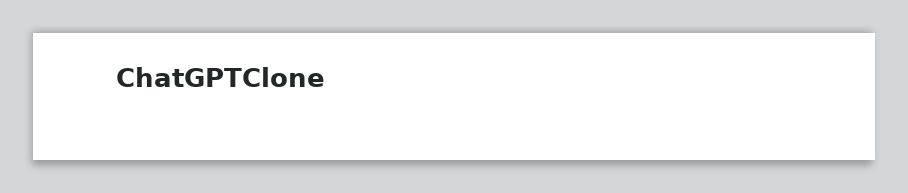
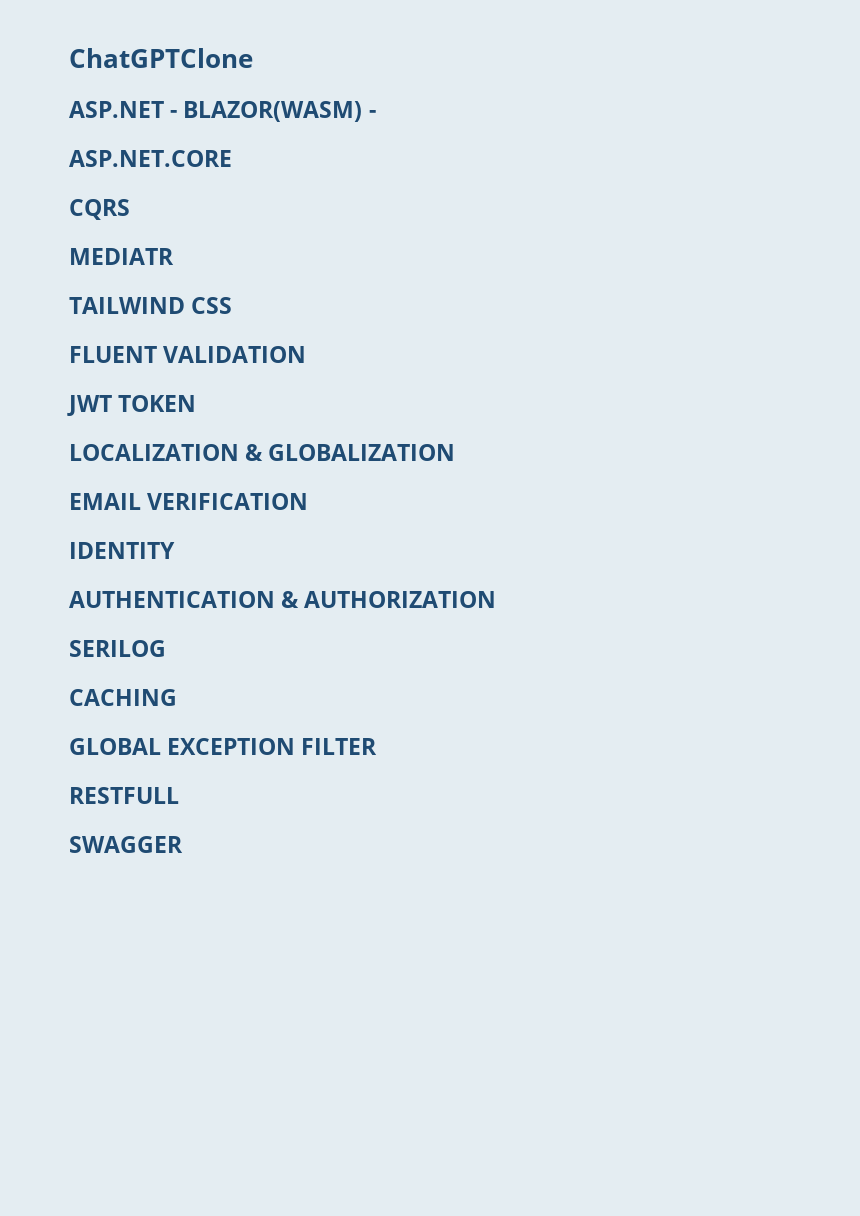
(325, 77) none -> [69,101,376,122] [69,150,232,167] [69,199,130,220] [69,248,174,265] [69,297,233,314] [69,346,307,363] [67,395,197,416] [69,444,456,461] [69,493,309,510] [69,542,175,559] [69,591,497,608] [69,640,166,657] [69,689,177,706] [69,738,378,755] [69,787,179,804] [69,836,183,853] // ASP.NET - BLAZOR(WASM) - // ASP.NET.CORE // CQRS // MEDIATR // TAILWIND CSS // FLUENT VALIDATION // JWT TOKEN // LOCALIZATION & GLOBALIZATION // EMAIL VERIFICATION // IDENTITY // AUTHENTICATION & AUTHORIZATION // SERILOG // CACHING // GLOBAL EXCEPTION FILTER // RESTFULL // SWAGGER

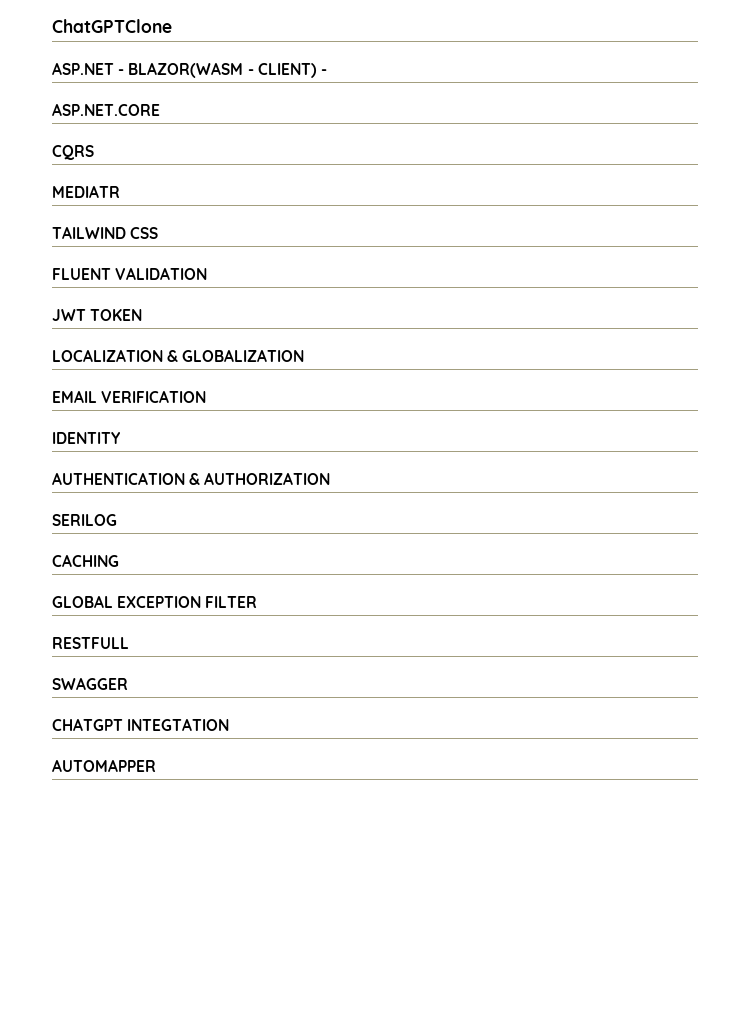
[183,101,363,122] BLAZOR(WASM) -> [128,62,317,78] BLAZOR(WASM - CLIENT)
(183, 844) none -> [52,718,230,731] [52,759,156,772] // CHATGPT INTEGTATION // AUTOMAPPER

